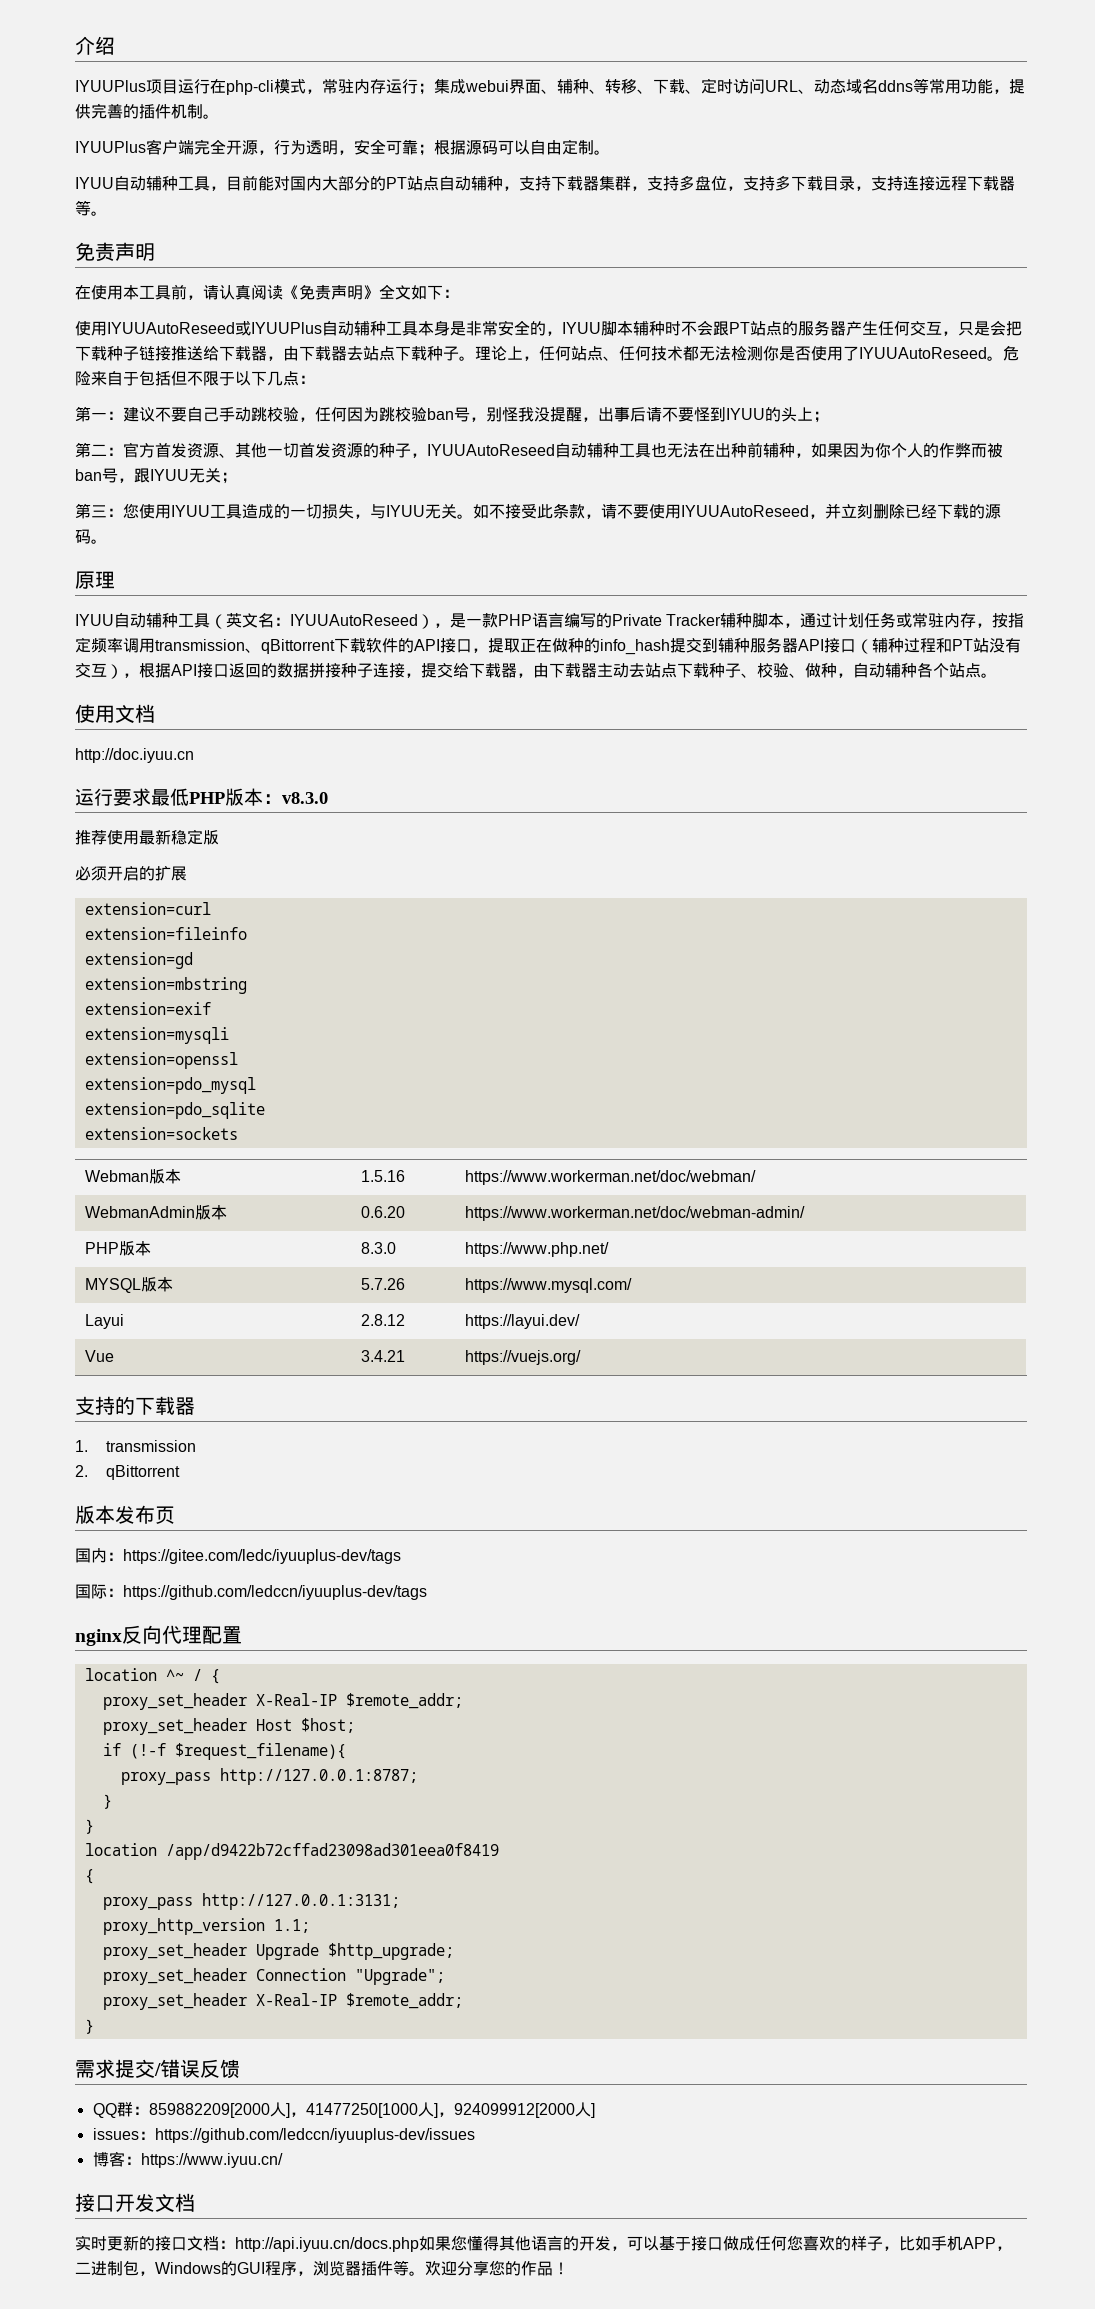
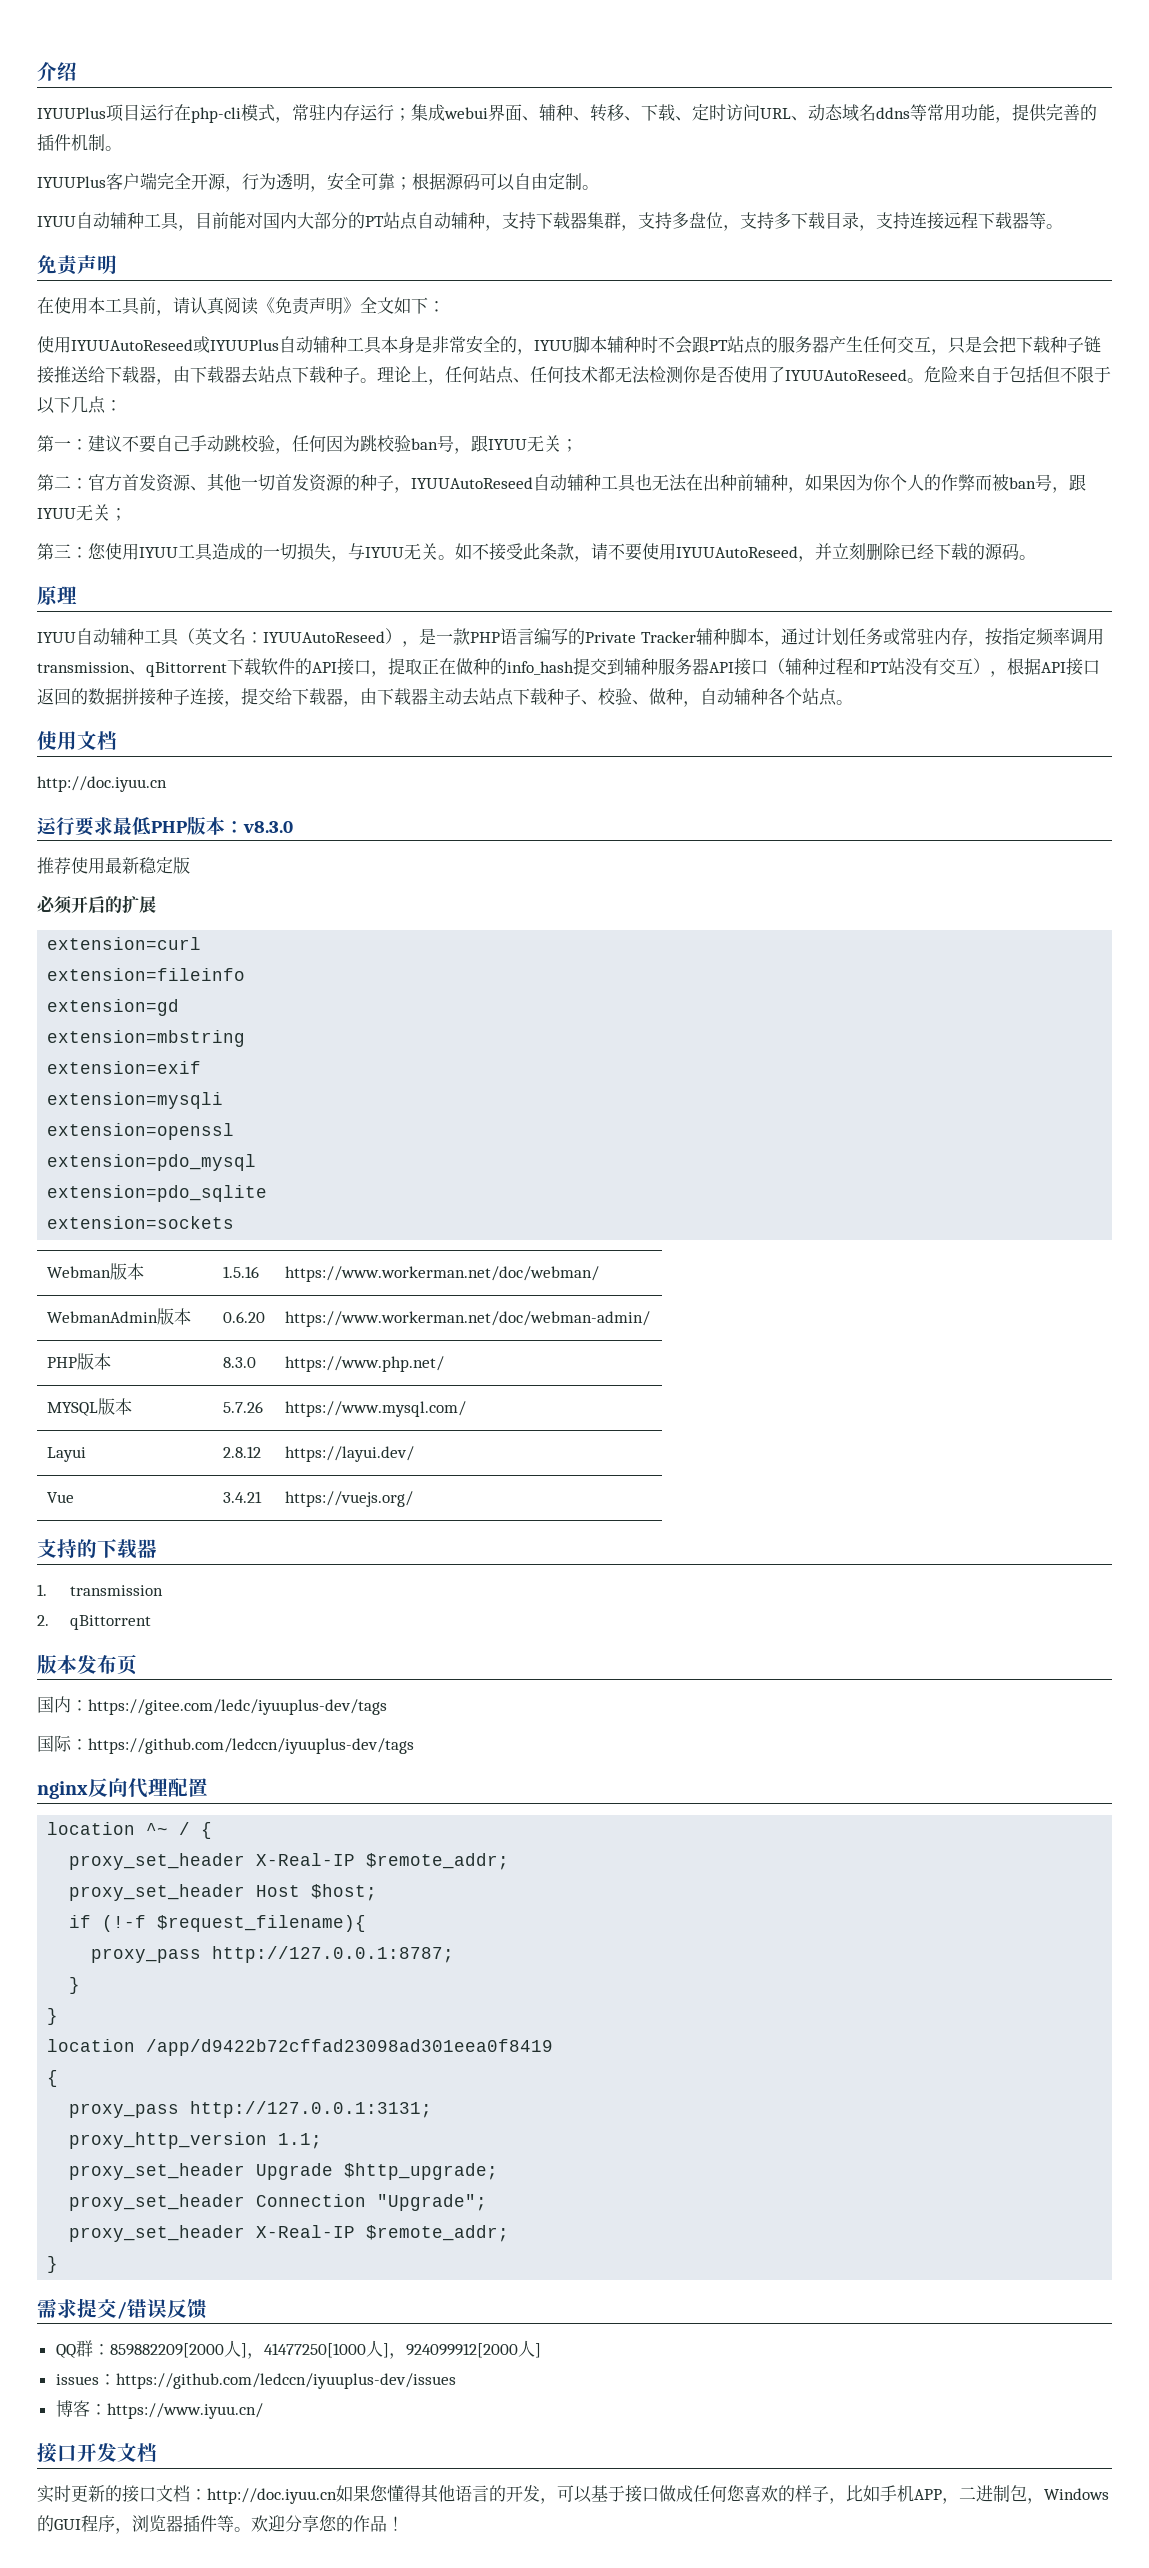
[486,407,813,422] 别怪我没提醒，出事后请不要怪到IYUU的头上 -> [471,435,561,452] 跟IYUU无关
[235,2237,419,2252] http://api.iyuu.cn/docs.php -> [207,2488,337,2504] http://doc.iyuu.cn

